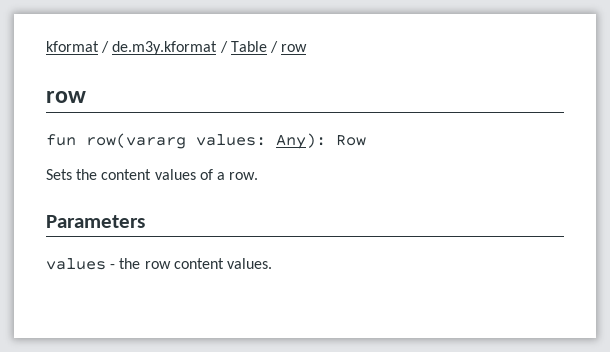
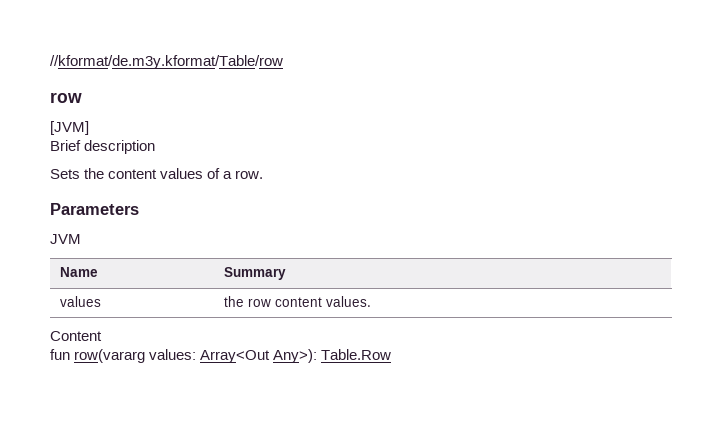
[46,41,308,55] [46,91,86,103] [46,133,366,149] kformat / de.m3y.kformat / Table / row // row // fun row(vararg values: Any): Row -> [50,55,283,69] [50,92,82,103] [50,121,89,135] [50,140,156,154] //kformat/de.m3y.kformat/Table/row // row // [JVM] // Brief description
[46,258,116,270] values - -> [50,234,81,244] [59,267,98,277] [223,267,286,280] [59,296,101,307] JVM // Name | Summary // values |
(272, 263) none -> [50,331,102,341] [50,349,392,363] // Content // fun row(vararg values: Array<Out Any>): Table.Row

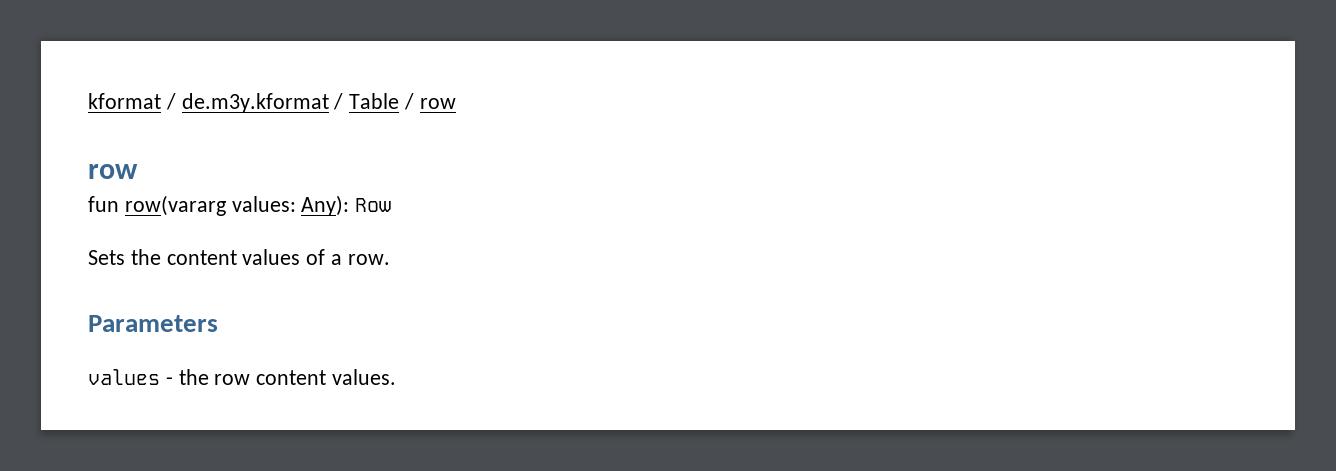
[50,55,283,69] [50,92,82,103] [50,121,89,135] [50,140,156,154] //kformat/de.m3y.kformat/Table/row // row // [JVM] // Brief description -> [88,93,456,113] [88,164,138,179] [88,195,392,216] kformat / de.m3y.kformat / Table / row // row // fun row(vararg values: Any): Row
[50,234,81,244] [59,267,98,277] [223,267,286,280] [59,296,101,307] JVM // Name | Summary // values | -> [88,369,173,385] values -
[50,331,102,341] [50,349,392,363] // Content // fun row(vararg values: Array<Out Any>): Table.Row -> (397, 377) none

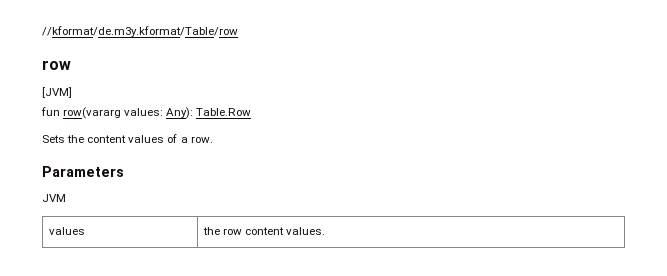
[88,93,456,113] [88,164,138,179] kformat / de.m3y.kformat / Table / row // row -> [42,26,238,37] [42,60,71,70] [42,87,72,98] //kformat/de.m3y.kformat/Table/row // row // [JVM]
[355,198,392,212] Row -> [196,108,252,116] Table.Row
[88,369,173,385] values - -> [42,194,66,202] [48,227,85,235] JVM // values |

